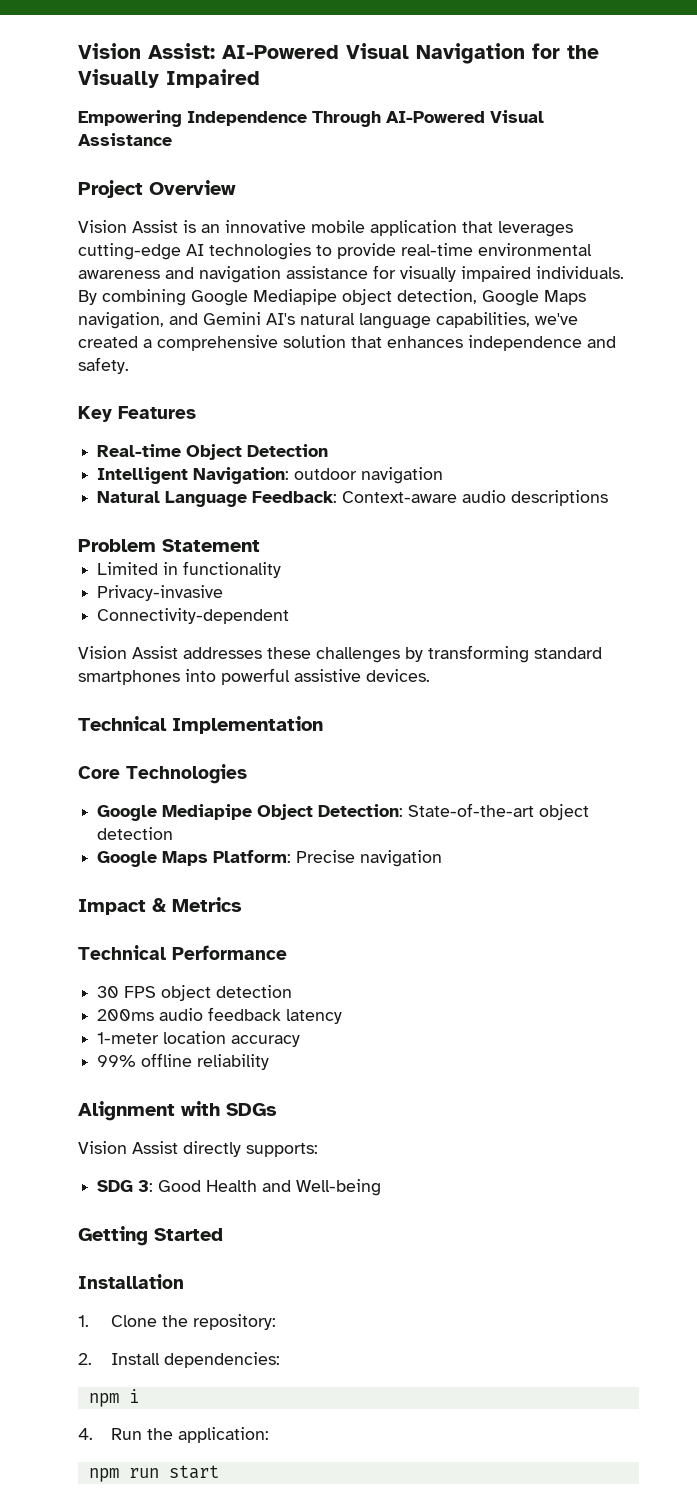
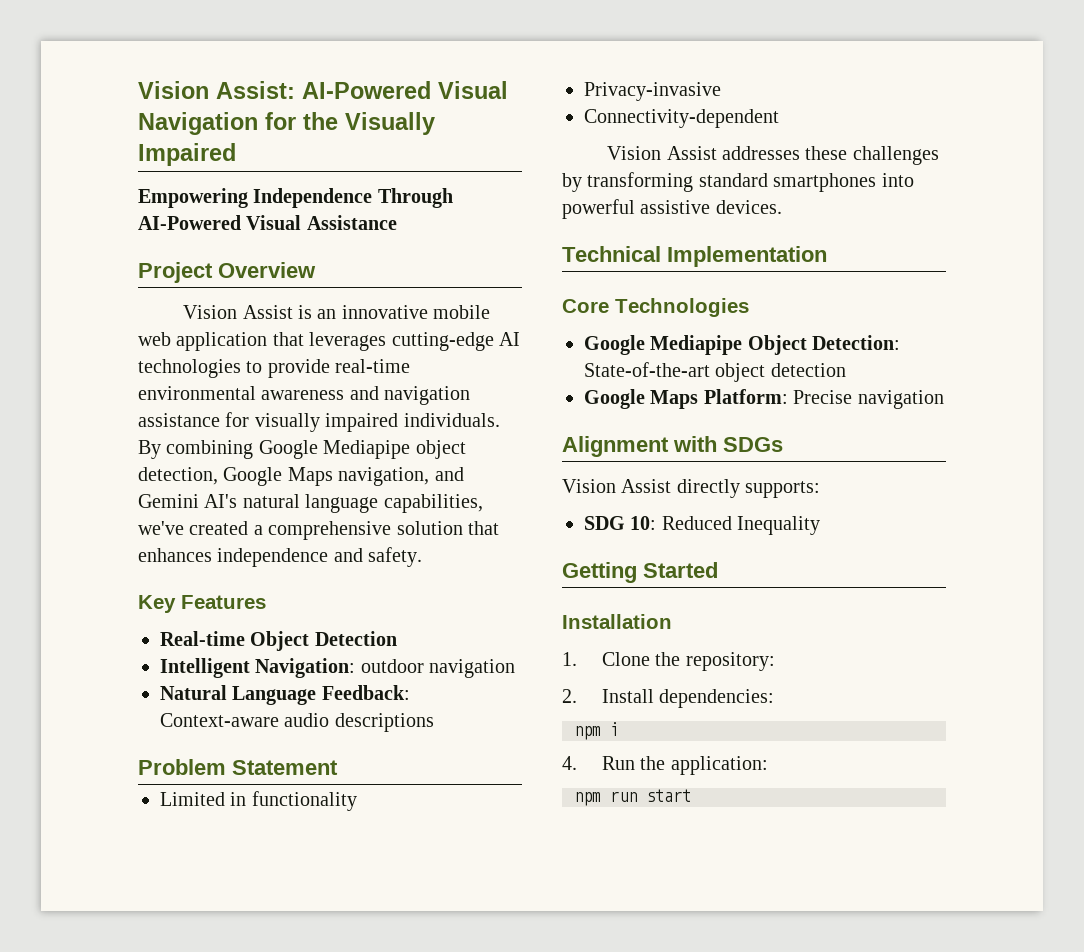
(365, 226) none -> [138,332,171,346] web
[78,897,242,915] [78,945,287,960] [97,985,293,1001] [97,1007,343,1024] [97,1031,301,1047] [97,1053,270,1070] // Impact & Metrics // Technical Performance // 30 FPS object detection // 200ms audio feedback latency // 1-meter location accuracy // 99% offline reliability -> (944, 399) none
[138,1179,382,1196] 3: Good Health and Well-being -> [630,516,821,535] 10: Reduced Inequality

